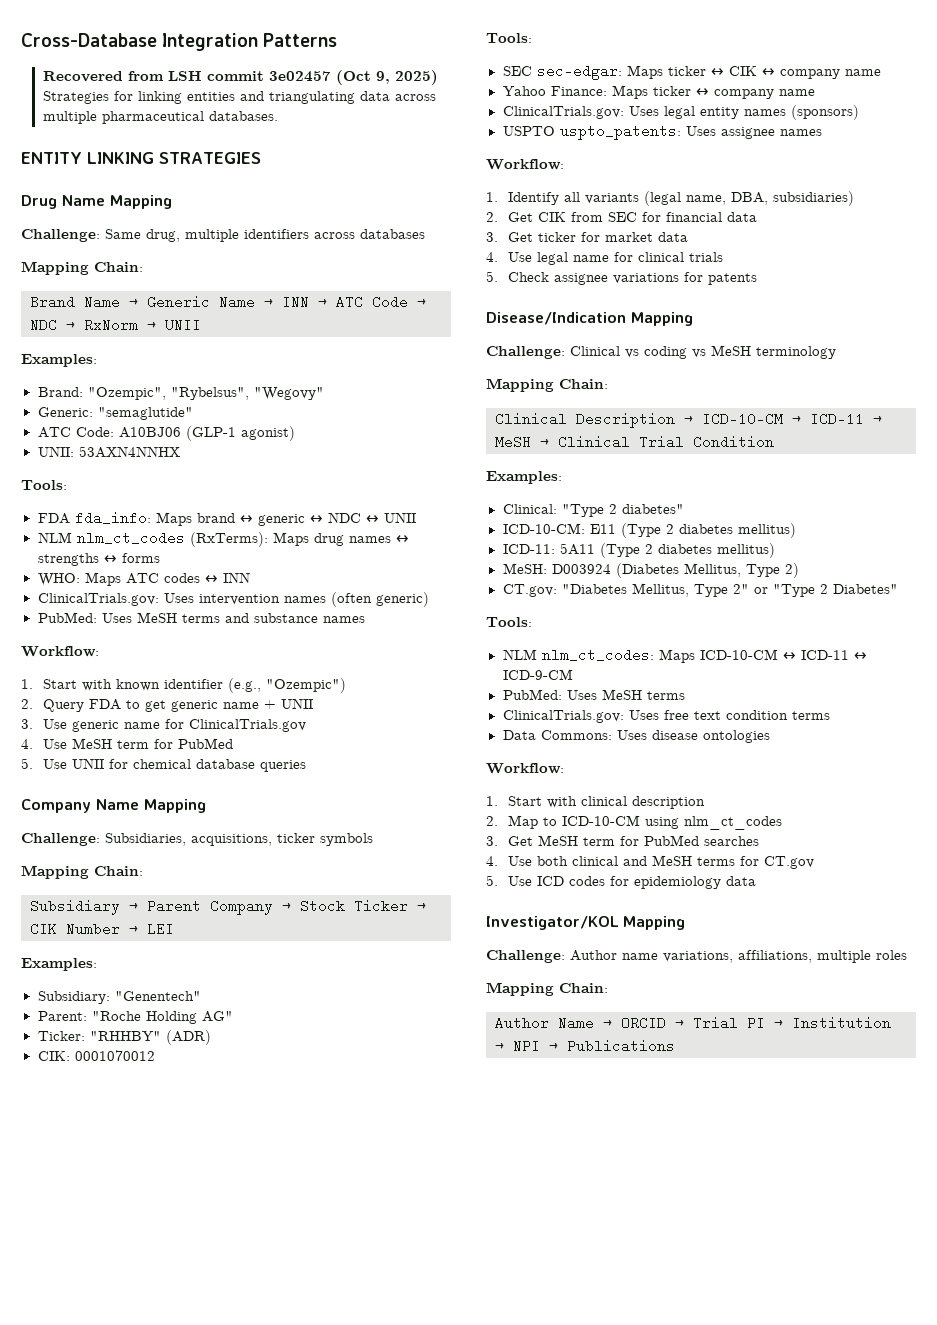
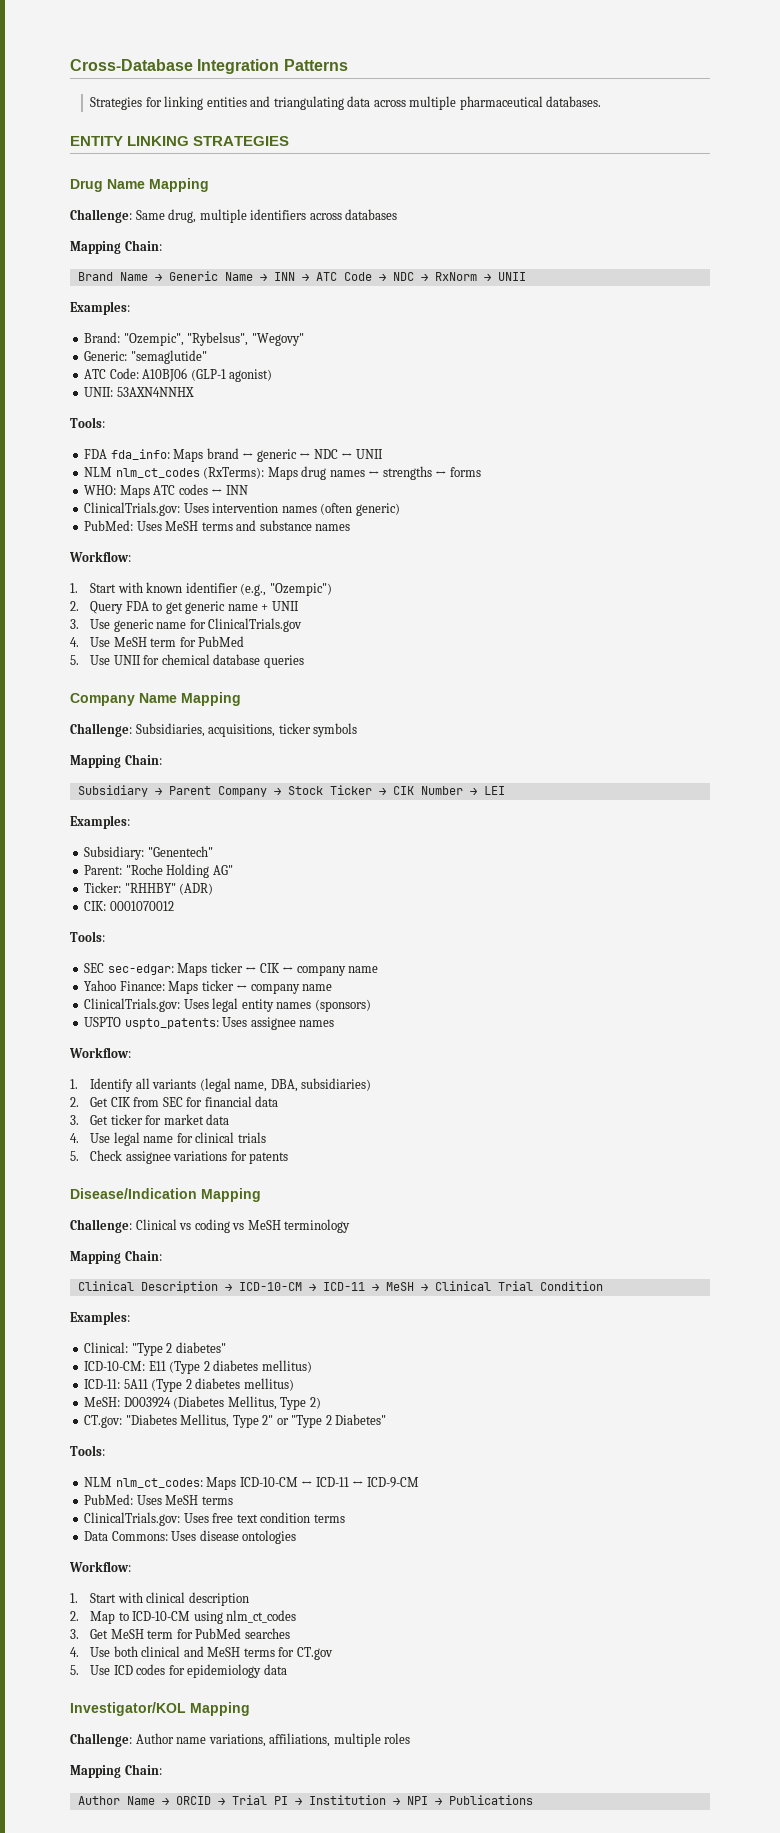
[42,70,438,85] Recovered from LSH commit 3e02457 (Oct 9, 2025) -> (348, 65) none

